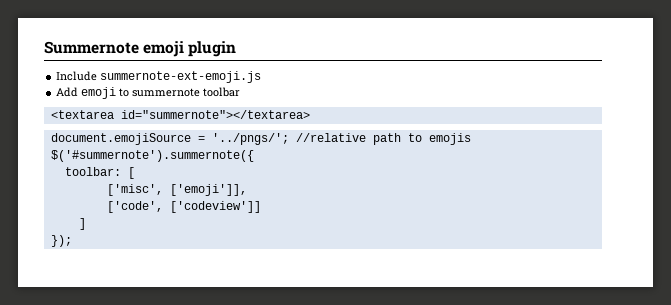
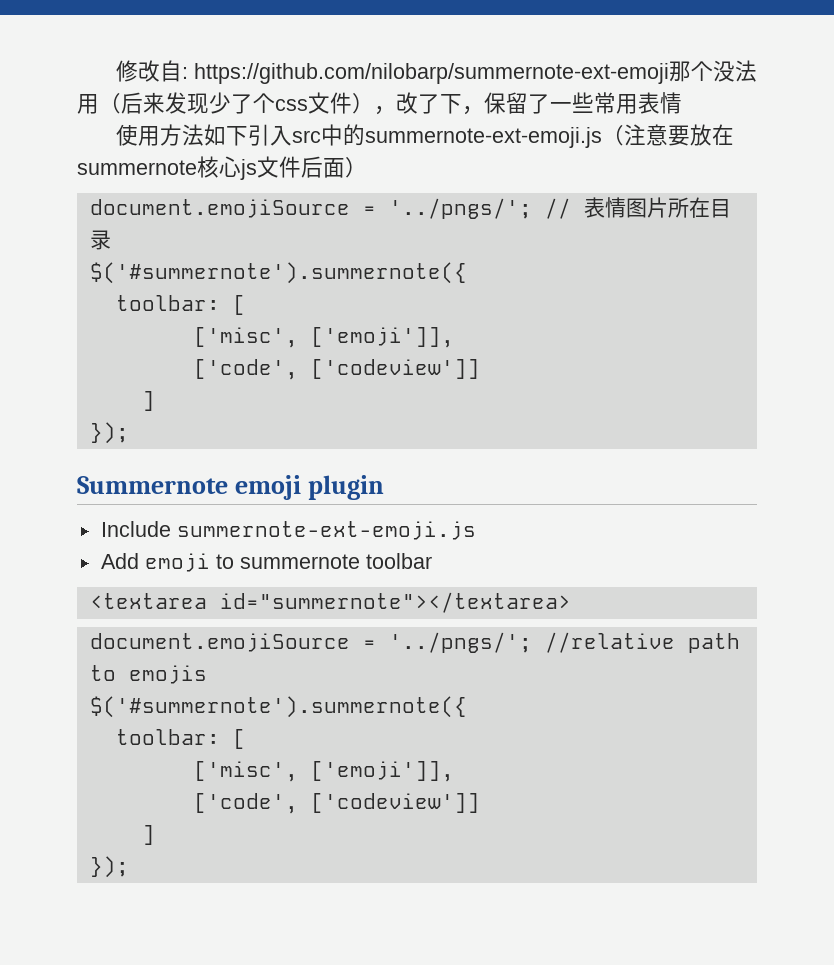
(44, 47) none -> [115,60,757,84] [77,92,682,115] [115,124,734,148] [77,156,367,180] [89,197,731,219] [89,230,111,250] [89,262,467,284] [115,295,246,315] [193,327,454,348] [193,359,480,380] [141,391,155,411] [89,422,129,444] 修改自: https://github.com/nilobarp/summernote-ext-emoji那个没法用（后来发现少了个css文件），改了下，保留了一些常用表情 // 使用方法如下引入src中的summernote-ext-emoji.js（注意要放在summernote核心js文件后面） // document.emojiSource = '../pngs/'; // 表情图片所在目录 // $('#summernote').summernote({ // toolbar: [ // ['misc', ['emoji']], // ['code', ['codeview']] // ] // }); //

